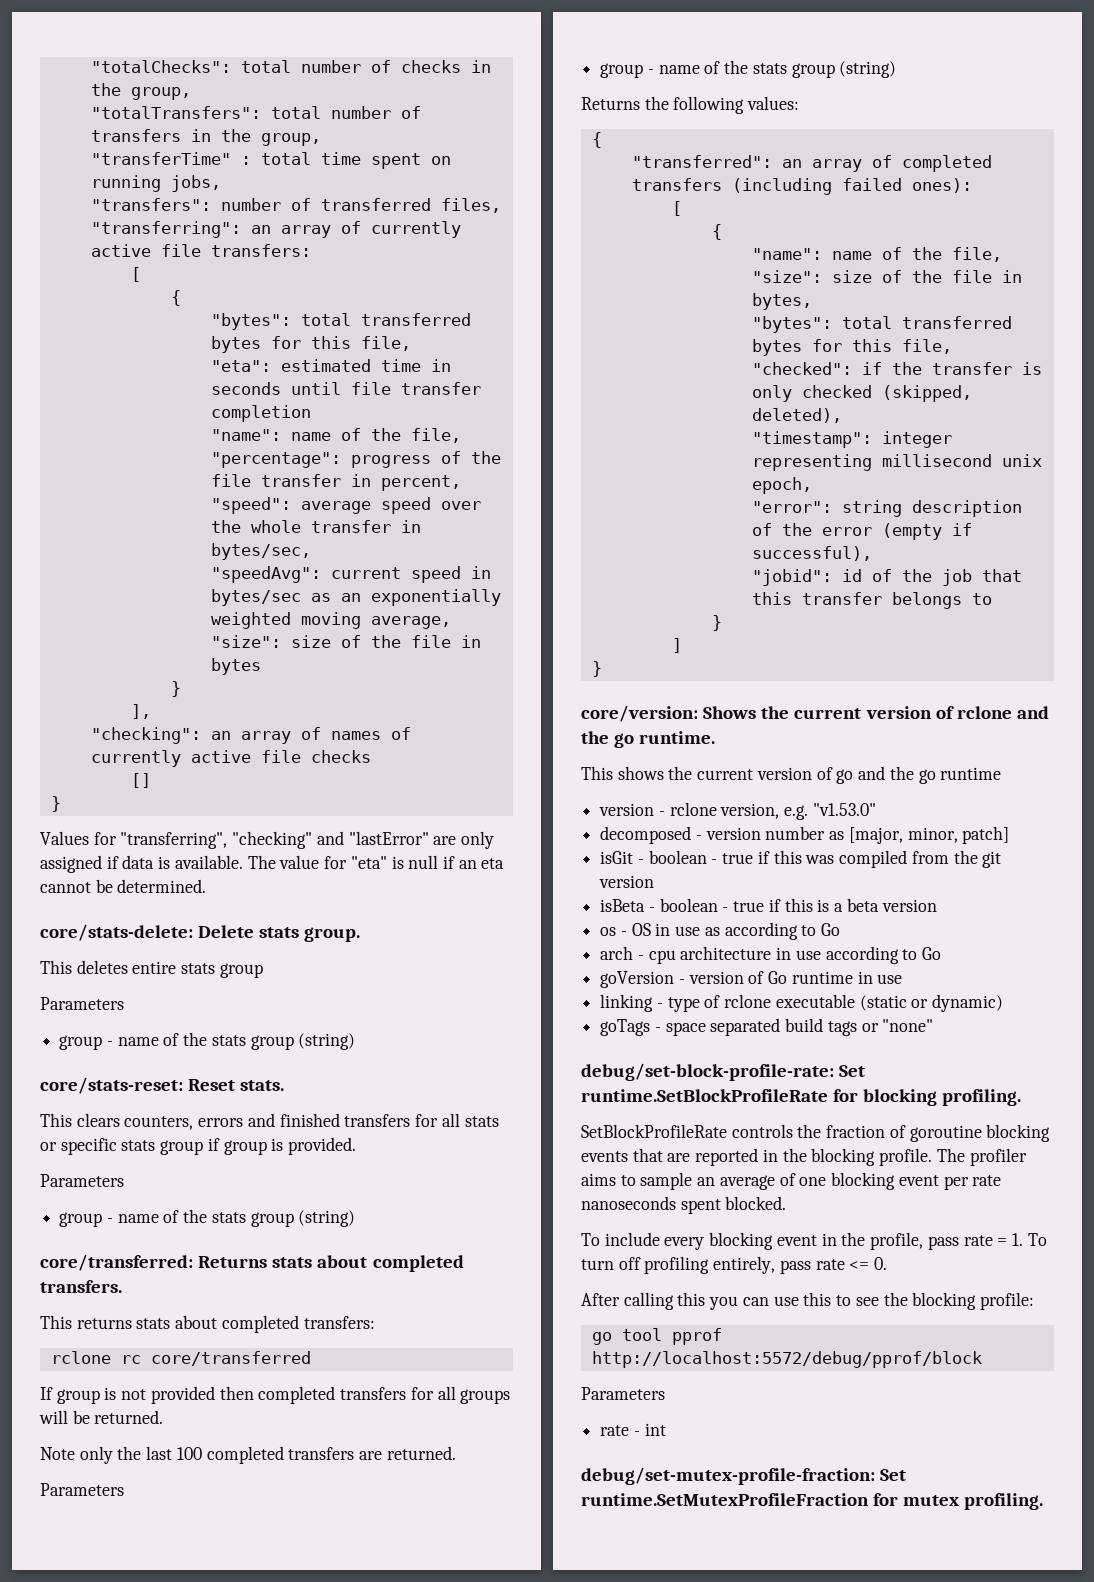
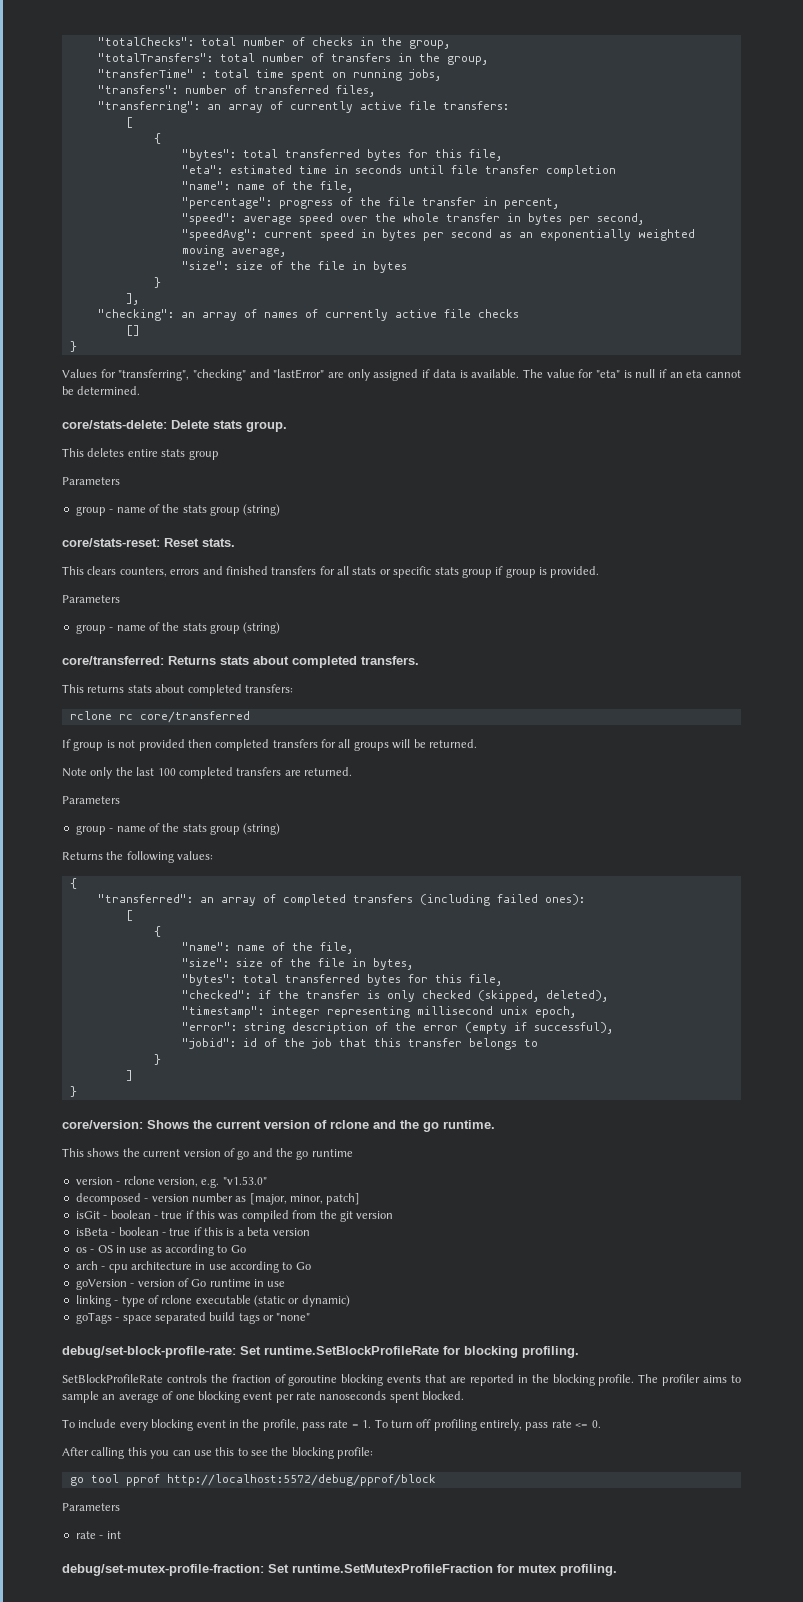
[210,543,311,560] bytes/sec, -> [527,213,644,225] bytes per second,
[210,589,301,606] bytes/sec -> [381,229,492,241] bytes per second

